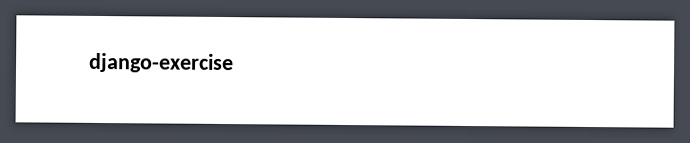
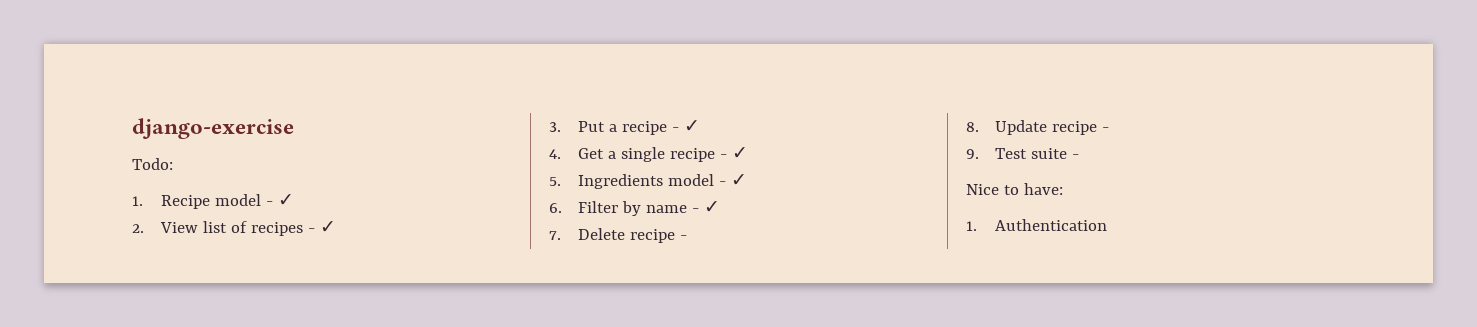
(234, 63) none -> [132,158,173,170] [132,194,295,209] [132,221,337,236] [549,120,701,135] [549,147,749,162] [549,174,748,189] [549,201,721,216] [549,228,688,243] [966,120,1110,135] [966,148,1080,159] [966,183,1063,195] [966,219,1108,231] // Todo: // 1. Recipe model - ✓ // 2. View list of recipes - ✓ // 3. Put a recipe - ✓ // 4. Get a single recipe - ✓ // 5. Ingredients model - ✓ // 6. Filter by name - ✓ // 7. Delete recipe - // 8. Update recipe - // 9. Test suite - // Nice to have: // 1. Authentication

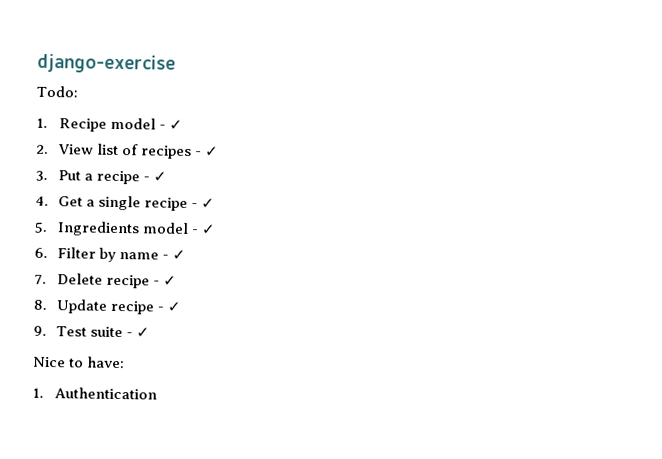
(688, 237) none -> [163,275,178,286] ✓
(1110, 129) none -> [167,301,182,312] ✓
(1080, 156) none -> [136,327,151,338] ✓

